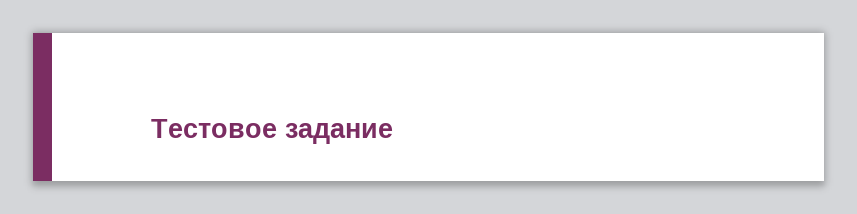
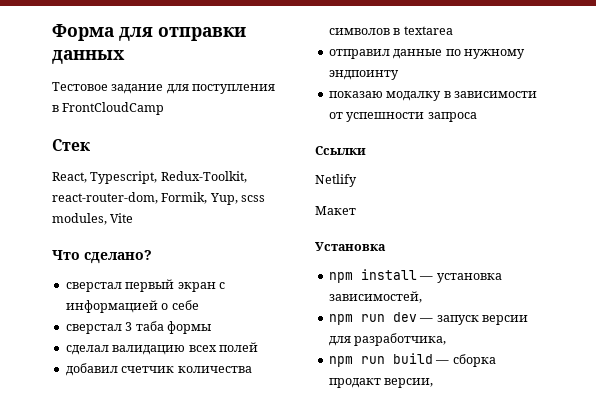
[151,119,393,144] Тестовое задание -> [52,24,246,41] [52,50,125,64] [52,82,276,94] [52,102,165,115] [52,139,90,151] [52,171,247,184] [52,192,266,205] [52,213,134,225] [52,250,152,264] [65,279,225,292] [65,300,199,313] [65,321,211,334] [65,342,258,355] [65,363,252,376] [328,26,453,35] [328,49,525,59] [328,70,399,80] [328,91,537,101] [328,112,477,122] [315,146,366,155] [315,174,357,187] [315,206,356,215] [315,242,386,251] [328,269,502,283] [328,291,422,303] [328,312,528,325] [328,333,447,346] [328,353,496,367] [328,378,434,388] Форма для отправки данных // Тестовое задание для поступления в FrontCloudCamp // Стек // React, Typescript, Redux-Toolkit, react-router-dom, Formik, Yup, scss modules, Vite // Что сделано? // сверстал первый экран с информацией о себе // сверстал 3 таба формы // сделал валидацию всех полей // добавил счетчик количества символов в textarea // отправил данные по нужному эндпоинту // показаю модалку в зависимости от успешности запроса // Ссылки // Netlify // Макет // Установка // npm install — установка зависимостей, // npm run dev — запуск версии для разработчика, // npm run build — сборка продакт версии,

